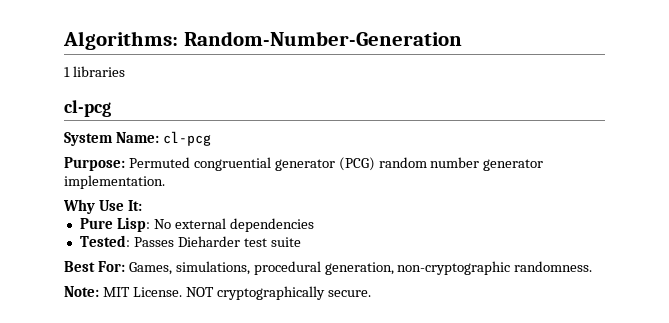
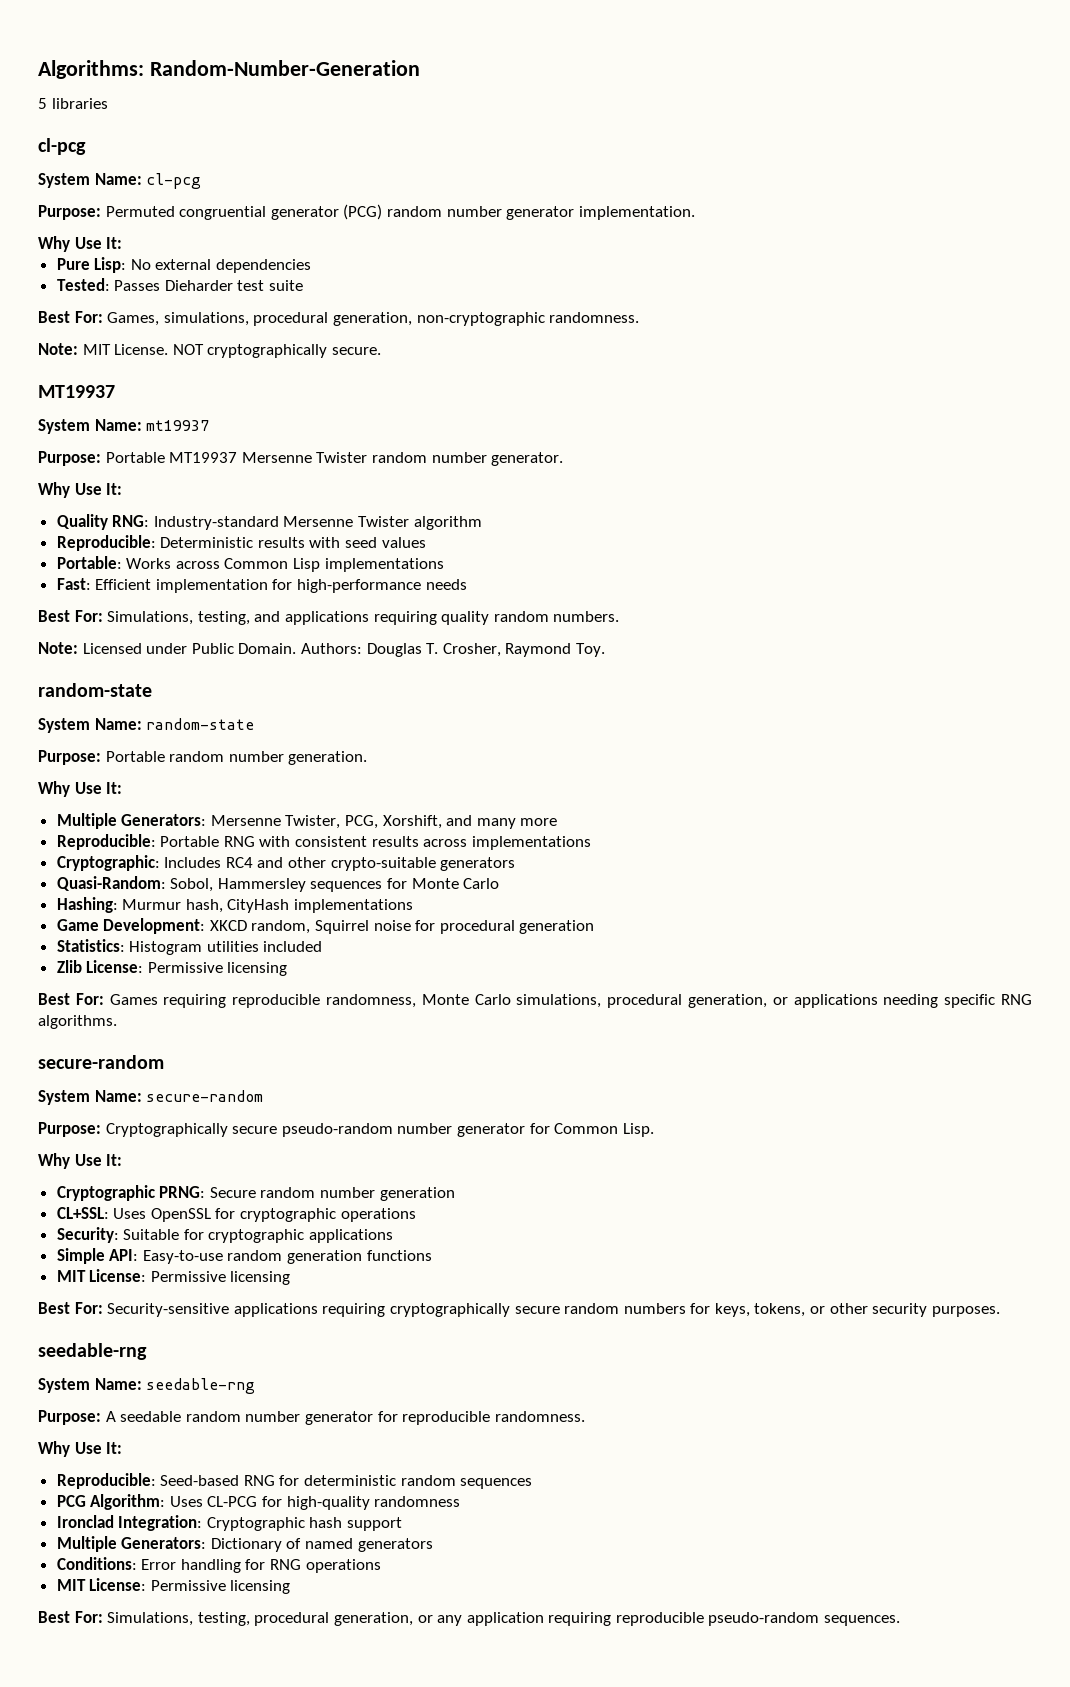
[64,67,70,77] 1 -> [38,98,47,109] 5
(371, 293) none -> [38,385,115,398] [38,419,210,434] [38,451,564,466] [38,482,123,498] [56,514,482,530] [56,535,426,551] [56,556,444,572] [56,578,467,593] [38,610,620,625] [38,642,605,657] [38,683,152,697] [38,718,255,733] [38,750,368,765] [38,781,123,797] [56,813,558,829] [56,834,591,850] [56,855,516,871] [56,876,500,892] [56,897,414,913] [56,918,595,934] [56,939,323,955] [56,960,288,976] [38,993,1032,1008] [38,1015,117,1029] [38,1055,164,1069] [38,1090,264,1105] [38,1122,654,1137] [38,1153,123,1169] [56,1185,455,1201] [56,1207,416,1222] [56,1227,394,1243] [56,1248,432,1264] [56,1269,291,1285] [38,1302,1000,1317] [38,1343,147,1360] [38,1378,256,1394] [38,1410,585,1425] [38,1441,123,1457] [56,1473,533,1489] [56,1494,461,1510] [56,1515,403,1531] [56,1536,433,1552] [56,1557,381,1573] [56,1578,291,1594] [38,1611,901,1626] // MT19937 // System Name: mt19937 // Purpose: Portable MT19937 Mersenne Twister random number generator. // Why Use It: // Quality RNG: Industry-standard Mersenne Twister algorithm // Reproducible: Deterministic results with seed values // Portable: Works across Common Lisp implementations // Fast: Efficient implementation for high-performance needs // Best For: Simulations, testing, and applications requiring quality random numbers. // Note: Licensed under Public Domain. Authors: Douglas T. Crosher, Raymond Toy. // random-state // System Name: random-state // Purpose: Portable random number generation. // Why Use It: // Multiple Generators: Mersenne Twister, PCG, Xorshift, and many more // Reproducible: Portable RNG with consistent results across implementations // Cryptographic: Includes RC4 and other crypto-suitable generators // Quasi-Random: Sobol, Hammersley sequences for Monte Carlo // Hashing: Murmur hash, CityHash implementations // Game Development: XKCD random, Squirrel noise for procedural generation // Statistics: Histogram utilities included // Zlib License: Permissive licensing // Best For: Games requiring reproducible randomness, Monte Carlo simulations, procedural generation, or applications needing specific RNG algorithms. // secure-random // System Name: secure-random // Purpose: Cryptographically secure pseudo-random number generator for Common Lisp. // Why Use It: // Cryptographic PRNG: Secure random number generation // CL+SSL: Uses OpenSSL for cryptographic operations // Security: Suitable for cryptographic applications // Simple API: Easy-to-use random generation functions // MIT License: Permissive licensing // Best For: Security-sensitive applications requiring cryptographically secure random numbers for keys, tokens, or other security purposes. // seedable-rng // System Name: seedable-rng // Purpose: A seedable random number generator for reproducible randomness. // Why Use It: // Reproducible: Seed-based RNG for deterministic random sequences // PCG Algorithm: Uses CL-PCG for high-quality randomness // Ironclad Integration: Cryptographic hash support // Multiple Generators: Dictionary of named generators // Conditions: Error handling for RNG operations // MIT License: Permissive licensing // Best For: Simulations, testing, procedural generation, or any application requiring reproducible pseudo-random sequences.

